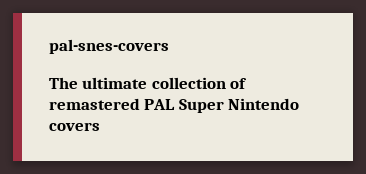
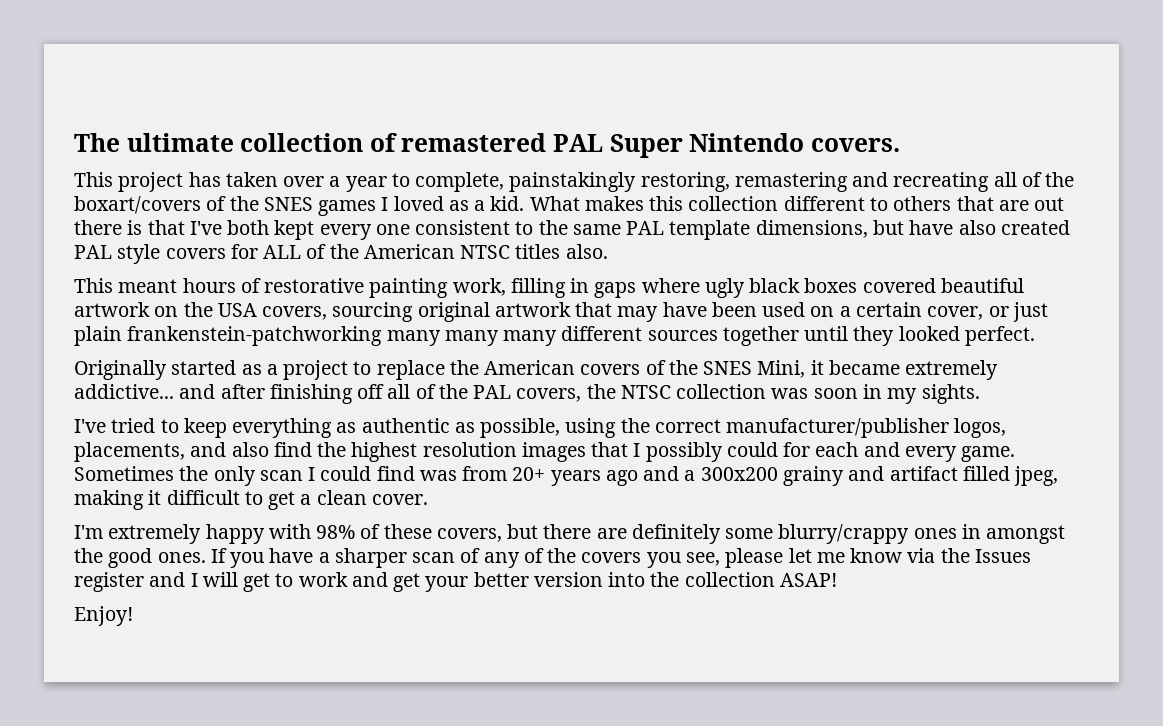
[49,39,169,54] pal-snes-covers // -> (74, 142) none
[49,122,100,131] covers -> [810,138,900,152] [74,172,1075,192] [74,196,1065,216] [74,220,1070,240] [74,244,608,264] [74,278,1024,298] [74,302,1048,322] [74,326,1035,346] [74,360,999,380] [74,384,980,404] [74,418,1007,438] [74,442,1016,462] [74,466,1059,486] [74,490,428,510] [74,524,1066,544] [74,548,1031,568] [74,572,837,592] [74,606,133,626] covers. // This project has taken over a year to complete, painstakingly restoring, remastering and recreating all of the boxart/covers of the SNES games I loved as a kid. What makes this collection different to others that are out there is that I've both kept every one consistent to the same PAL template dimensions, but have also created PAL style covers for ALL of the American NTSC titles also. // This meant hours of restorative painting work, filling in gaps where ugly black boxes covered beautiful artwork on the USA covers, sourcing original artwork that may have been used on a certain cover, or just plain frankenstein-patchworking many many many different sources together until they looked perfect. // Originally started as a project to replace the American covers of the SNES Mini, it became extremely addictive... and after finishing off all of the PAL covers, the NTSC collection was soon in my sights. // I've tried to keep everything as authentic as possible, using the correct manufacturer/publisher logos, placements, and also find the highest resolution images that I possibly could for each and every game. Sometimes the only scan I could find was from 20+ years ago and a 300x200 grainy and artifact filled jpeg, making it difficult to get a clean cover. // I'm extremely happy with 98% of these covers, but there are definitely some blurry/crappy ones in amongst the good ones. If you have a sharper scan of any of the covers you see, please let me know via the Issues register and I will get to work and get your better version into the collection ASAP! // Enjoy!

